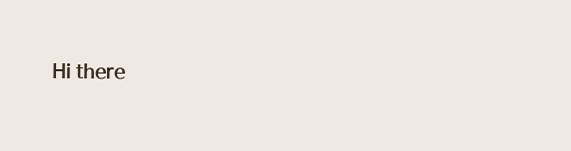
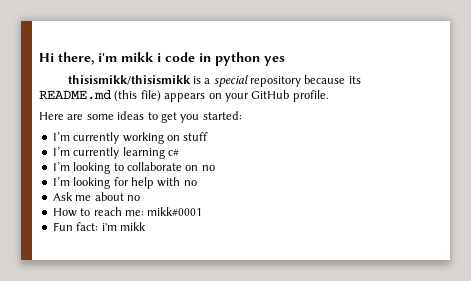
[75,63,127,80] there -> [58,52,285,66] [67,75,361,87] [39,90,329,102] [39,111,242,123] [52,132,209,144] [52,147,179,159] [52,162,215,174] [52,177,197,189] [52,192,140,201] [52,207,203,217] [52,222,146,231] there, i'm mikk i code in python yes // thisismikk/thisismikk is a special repository because its README.md (this file) appears on your GitHub profile. // Here are some ideas to get you started: // I’m currently working on stuff // I’m currently learning c# // I’m looking to collaborate on no // I’m looking for help with no // Ask me about no // How to reach me: mikk#0001 // Fun fact: i'm mikk

